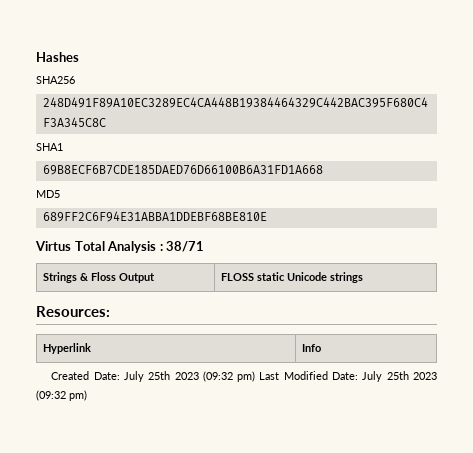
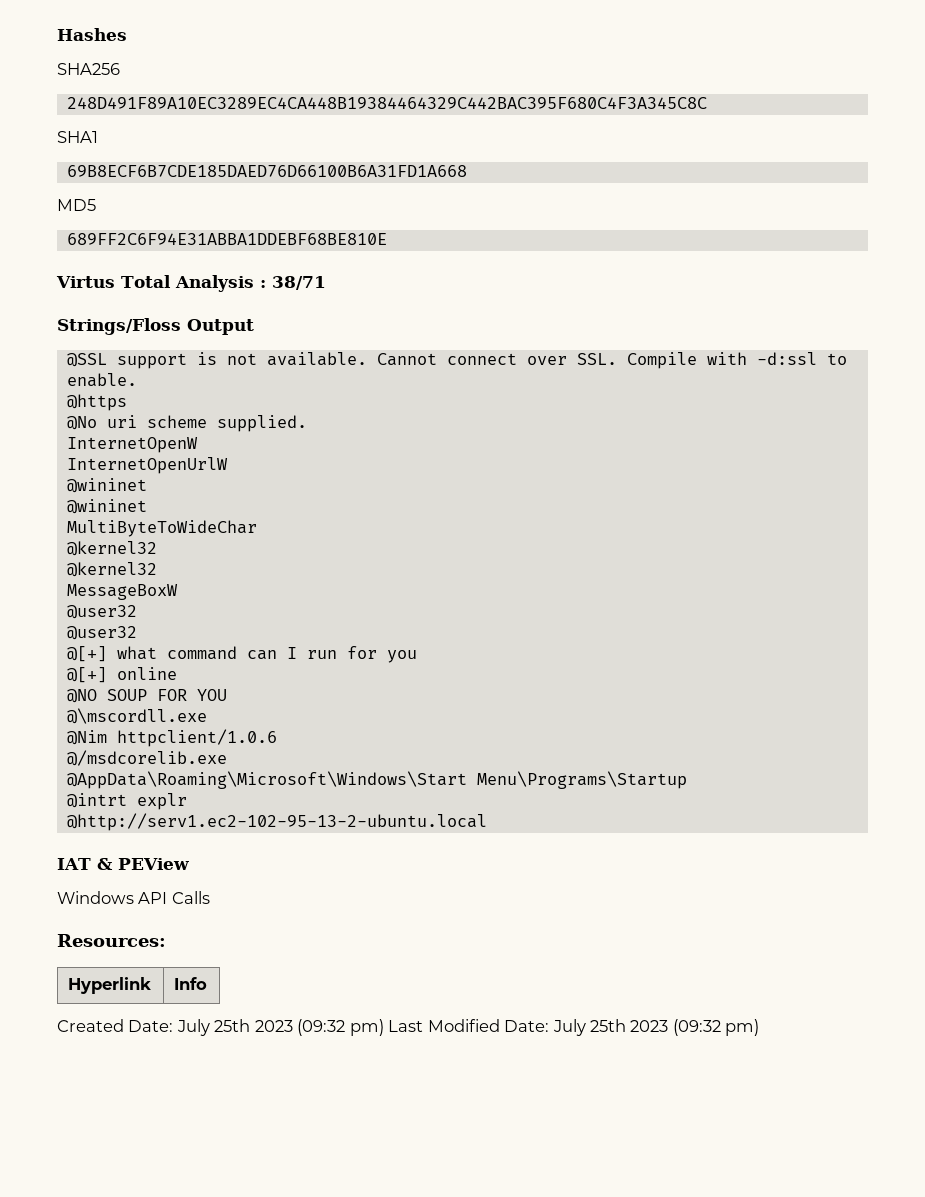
[43,272,156,283] [221,272,364,283] // Strings & Floss Output | FLOSS static Unicode strings -> [57,318,254,335] [66,352,847,369] [66,373,137,387] [66,394,127,411] [66,415,307,432] [66,437,198,453] [66,457,228,474] [66,478,147,493] [66,499,147,514] [66,520,257,537] [66,541,157,556] [66,562,157,577] [66,584,178,600] [66,605,137,619] [66,626,137,640] [66,646,417,663] [66,667,177,683] [66,689,227,703] [66,708,207,724] [66,729,277,747] [66,750,227,766] [66,771,687,789] [66,793,187,810] [66,813,487,831] [57,858,189,870] [57,891,210,904] // Strings/Floss Output // @SSL support is not available. Cannot connect over SSL. Compile with -d:ssl to enable. // @https // @No uri scheme supplied. // InternetOpenW // InternetOpenUrlW // @wininet // @wininet // MultiByteToWideChar // @kernel32 // @kernel32 // MessageBoxW // @user32 // @user32 // @[+] what command can I run for you // @[+] online // @NO SOUP FOR YOU // @\mscordll.exe // @Nim httpclient/1.0.6 // @/msdcorelib.exe // @AppData\Roaming\Microsoft\Windows\Start Menu\Programs\Startup // @intrt explr // @http://serv1.ec2-102-95-13-2-ubuntu.local // IAT & PEView // Windows API Calls

